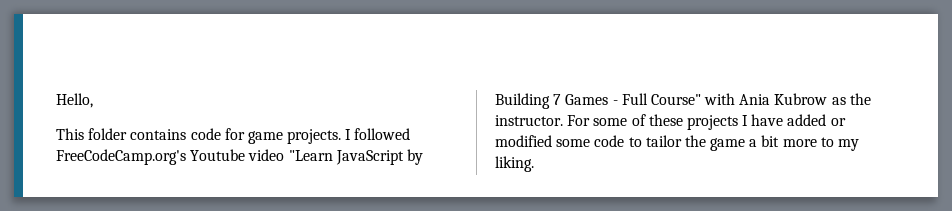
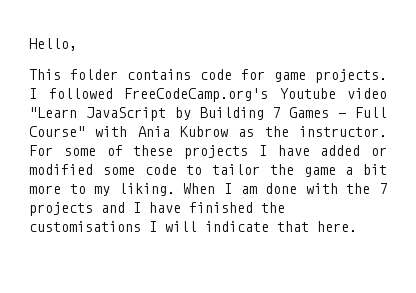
(534, 164) none -> [183,183,388,194] [29,202,285,216] [29,221,357,232] When I am done with the 7 projects and I have finished the customisations I will indicate that here.

